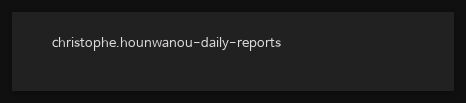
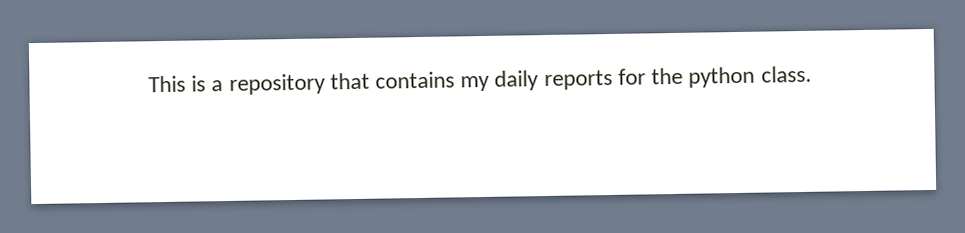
[52,37,281,51] christophe.hounwanou-daily-reports -> [148,65,812,95] This is a repository that contains my daily reports for the python class.

